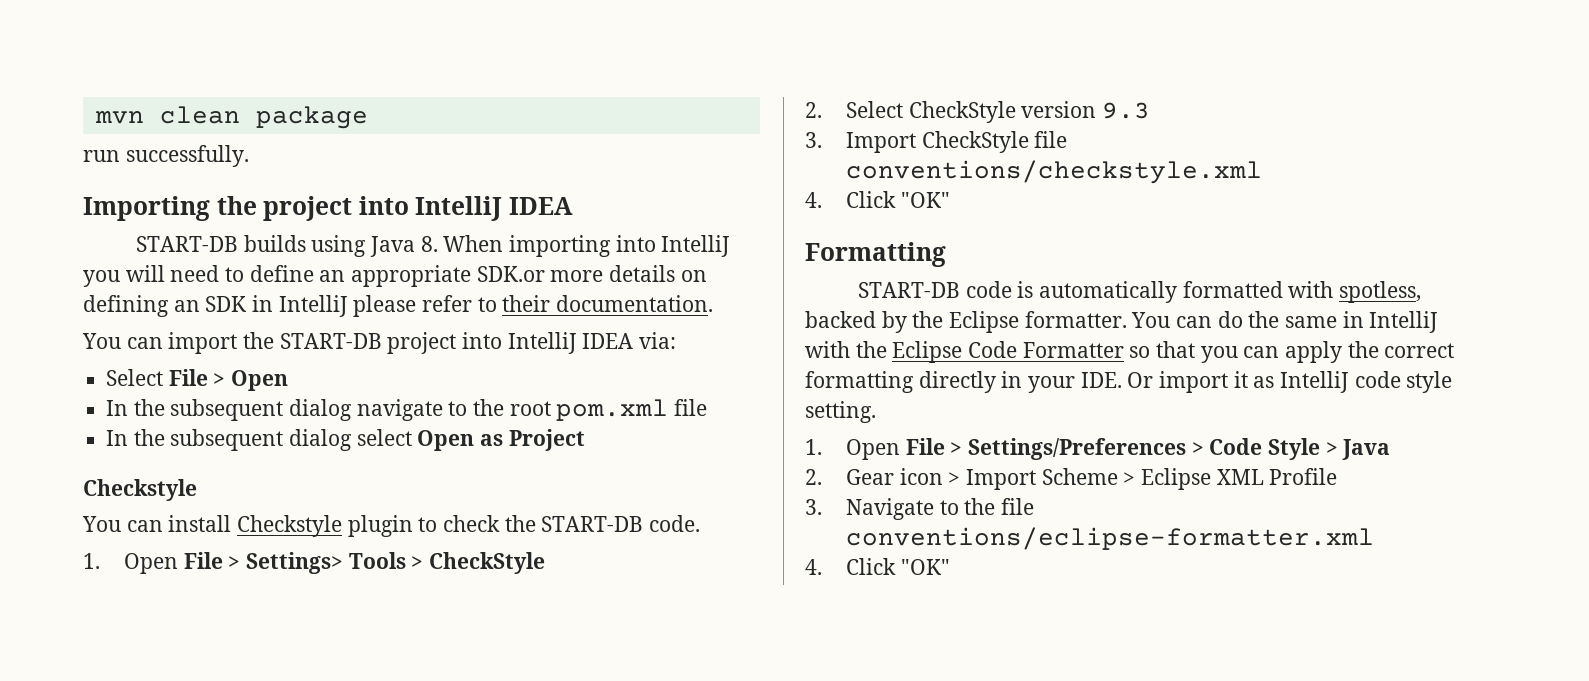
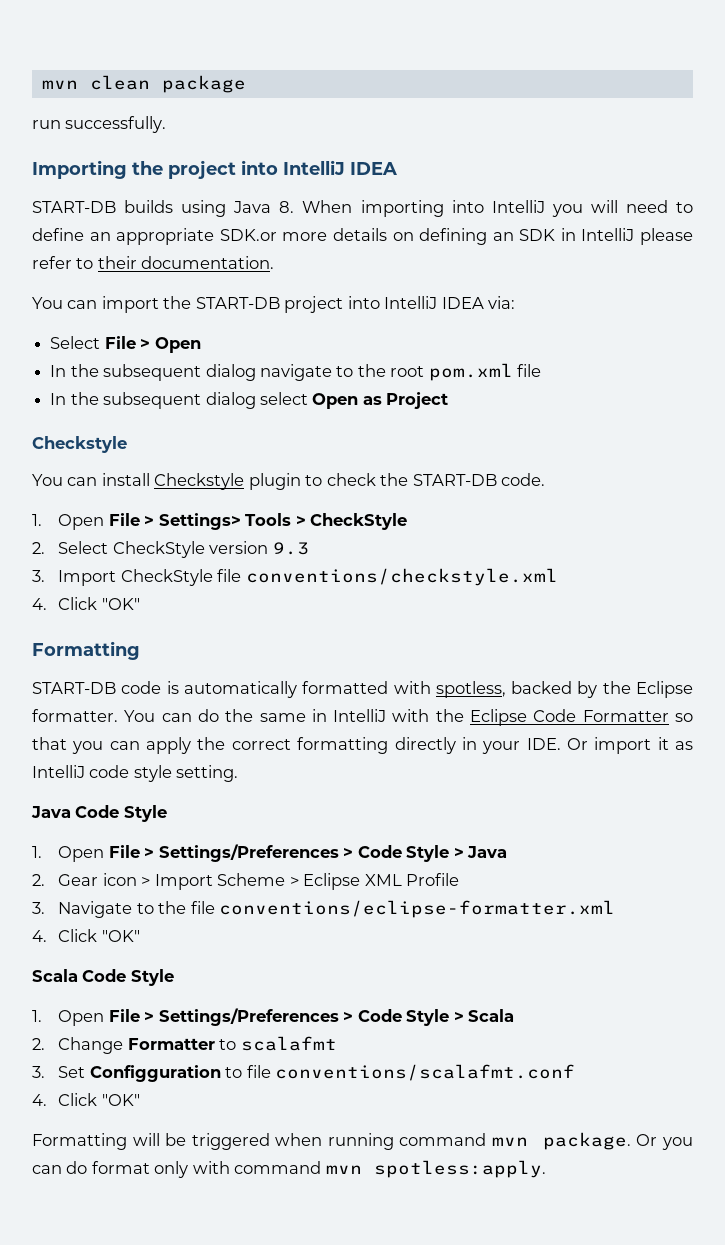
(876, 412) none -> [31,805,167,822] // Java Code Style
(950, 567) none -> [32,969,174,986] [32,1008,515,1026] [32,1036,337,1054] [32,1064,576,1082] [32,1093,140,1106] [32,1132,693,1150] [32,1160,546,1178] // Scala Code Style // 1. Open File > Settings/Preferences > Code Style > Scala // 2. Change Formatter to scalafmt // 3. Set Configguration to file conventions/scalafmt.conf // 4. Click "OK" // Formatting will be triggered when running command mvn package. Or you can do format only with command mvn spotless:apply.

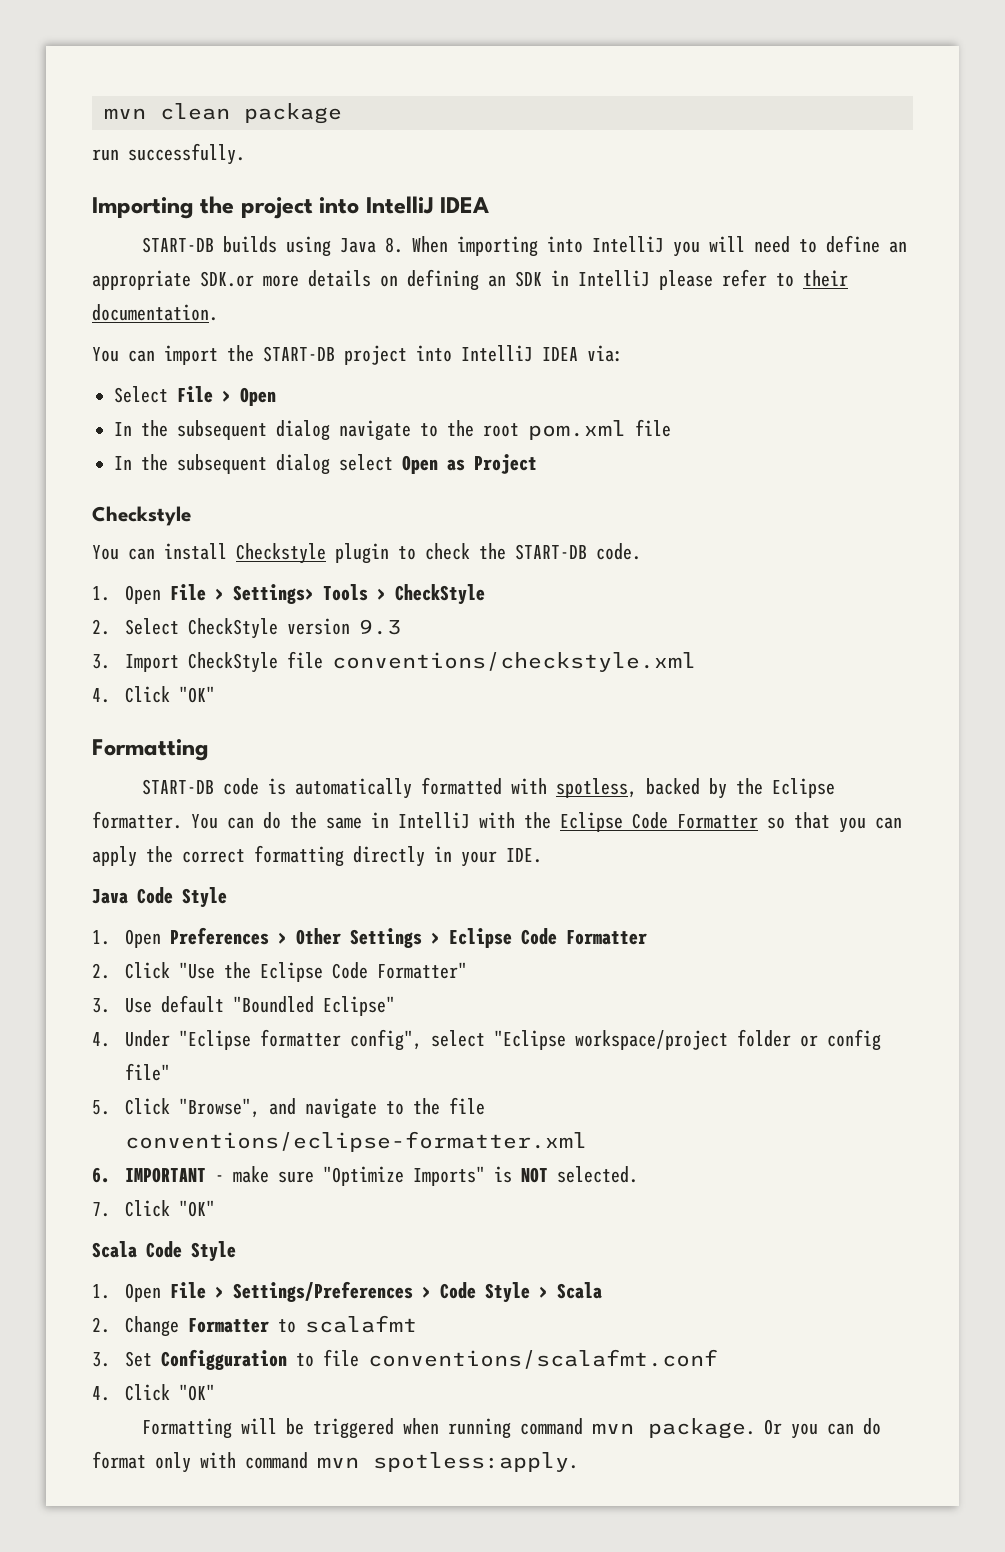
[566,737,693,754] [32,765,239,782] Or import it as IntelliJ code style setting. -> (542, 855) none
[108,844,508,862] [32,873,460,890] [32,900,616,918] [32,930,47,942] File > Settings/Preferences > Code Style > Java // 2. Gear icon > Import Scheme > Eclipse XML Profile // 3. Navigate to the file conventions/eclipse-formatter.xml // 4. -> [170,927,648,948] [92,962,468,982] [92,995,396,1016] [92,1029,882,1051] [125,1063,171,1081] [92,1097,486,1119] [125,1131,588,1152] [92,1166,639,1186] [92,1202,110,1217] Preferences > Other Settings > Eclipse Code Formatter // 2. Click "Use the Eclipse Code Formatter" // 3. Use default "Boundled Eclipse" // 4. Under "Eclipse formatter config", select "Eclipse workspace/project folder or config file" // 5. Click "Browse", and navigate to the file conventions/eclipse-formatter.xml // 6. IMPORTANT - make sure "Optimize Imports" is NOT selected. // 7.

